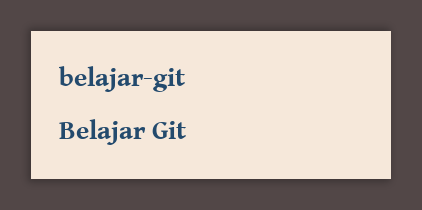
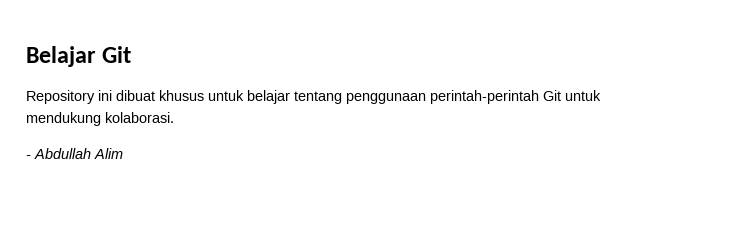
[59,66,185,92] belajar-git // -> (26, 56) none
(187, 130) none -> [26,90,601,104] [26,112,174,126] [26,148,123,159] // Repository ini dibuat khusus untuk belajar tentang penggunaan perintah-perintah Git untuk mendukung kolaborasi. // - Abdullah Alim

